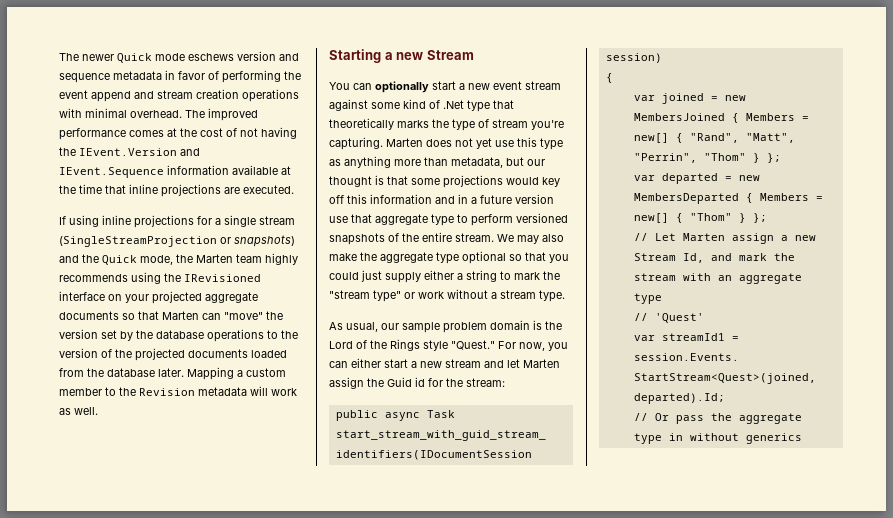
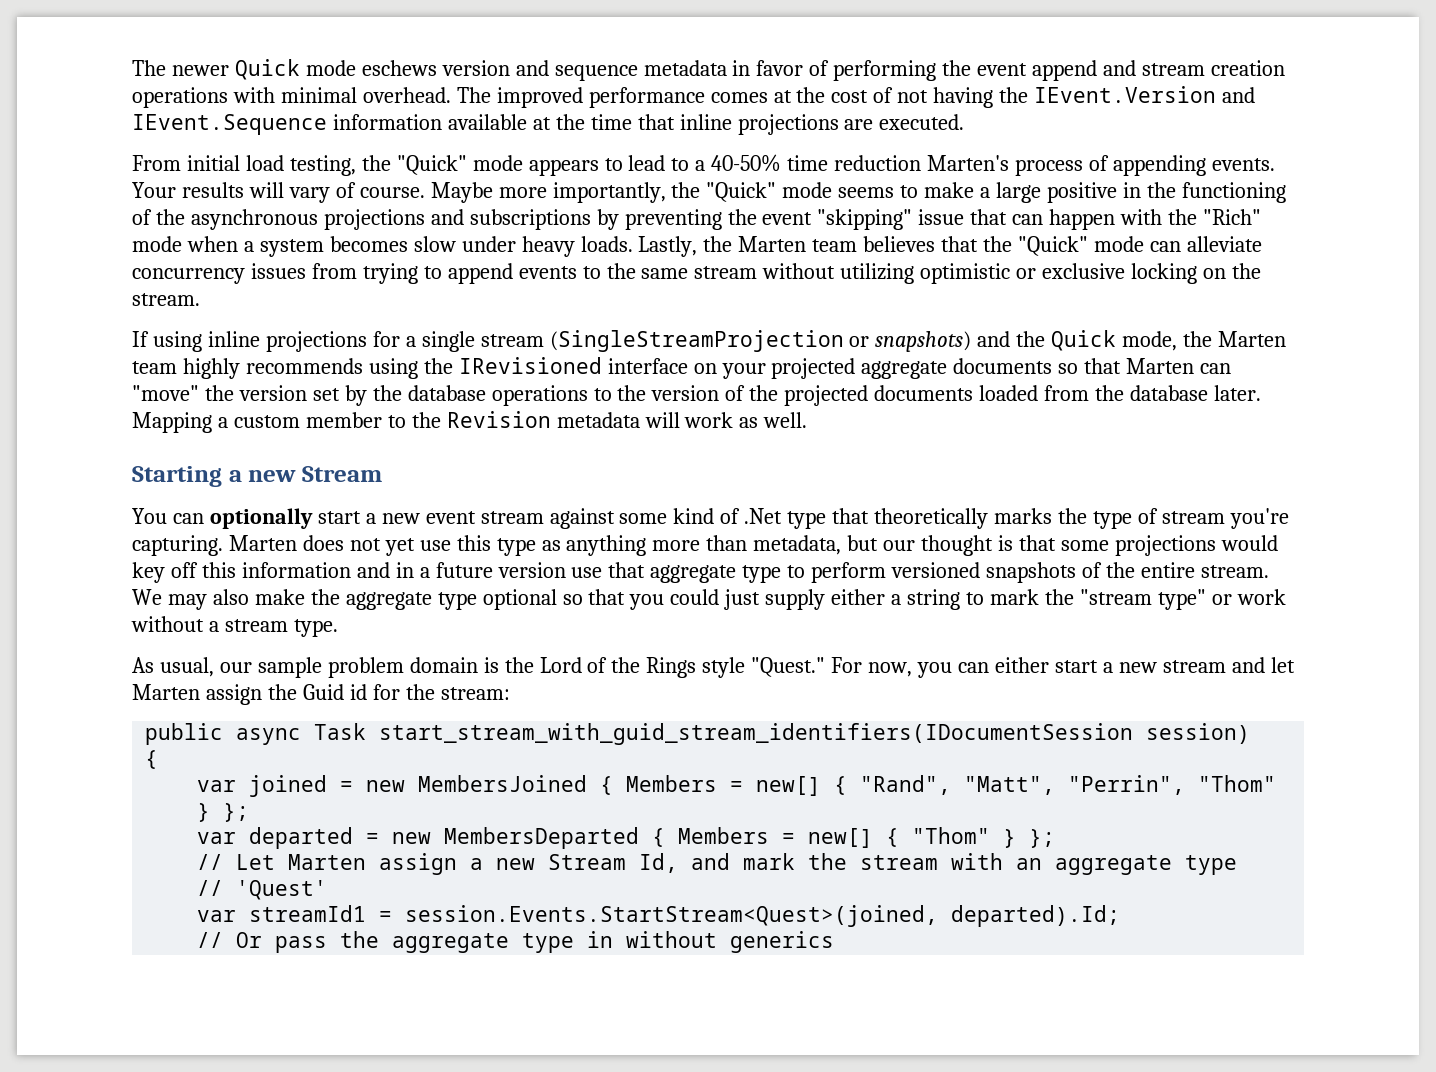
(294, 189) none -> [132,154,1275,176] [132,182,1286,203] [132,209,1261,230] [132,236,1262,257] [132,263,1261,284] [132,293,200,306] // From initial load testing, the "Quick" mode appears to lead to a 40-50% time reduction Marten's process of appending events. Your results will vary of course. Maybe more importantly, the "Quick" mode seems to make a large positive in the functioning of the asynchronous projections and subscriptions by preventing the event "skipping" issue that can happen with the "Rich" mode when a system becomes slow under heavy loads. Lastly, the Marten team believes that the "Quick" mode can alleviate concurrency issues from trying to append events to the same stream without utilizing optimistic or exclusive locking on the stream.

